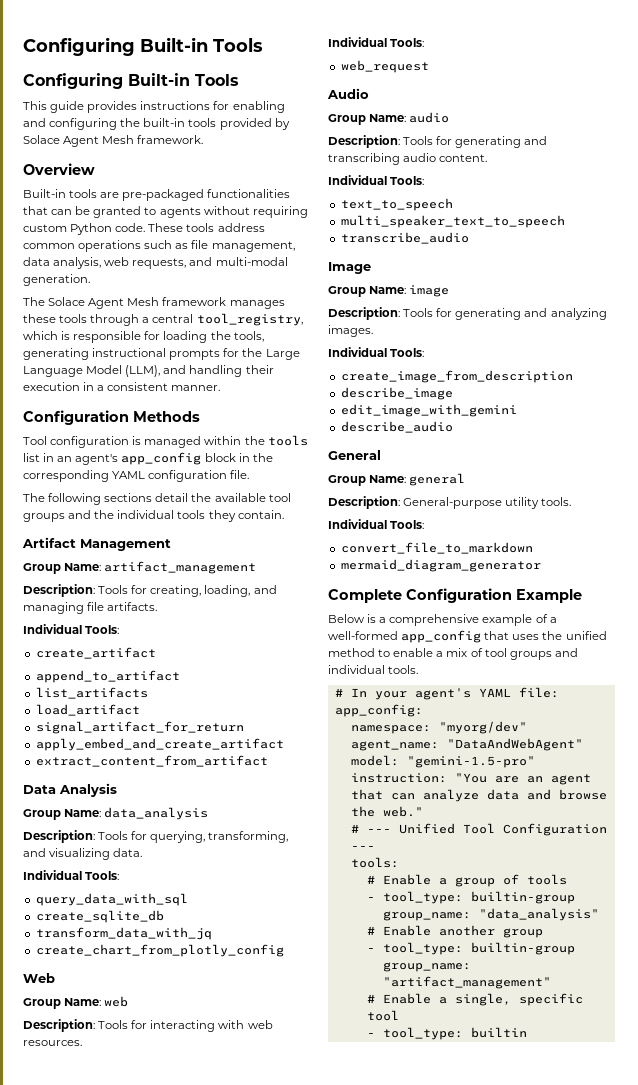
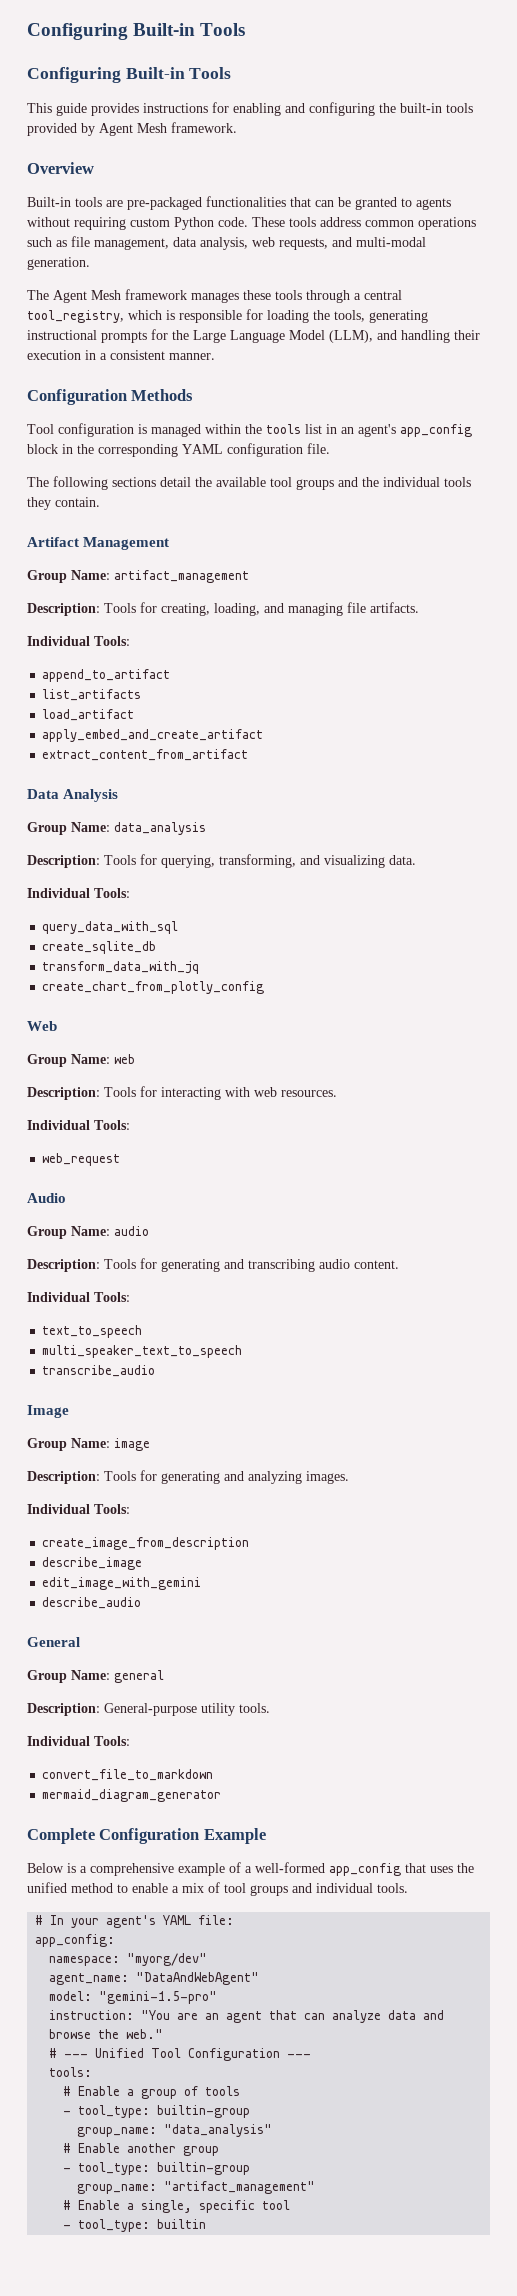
[23,135,60,144] Solace -> (95, 129) none
[48,297,86,306] Solace -> (49, 295) none
[35,647,156,659] // create_artifact -> (130, 641) none
[35,721,244,734] // signal_artifact_for_return -> (135, 715) none

